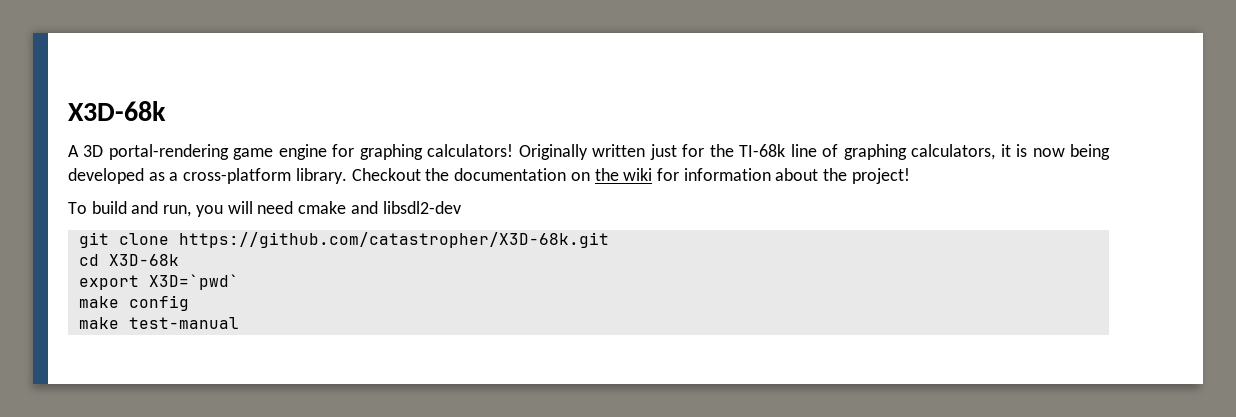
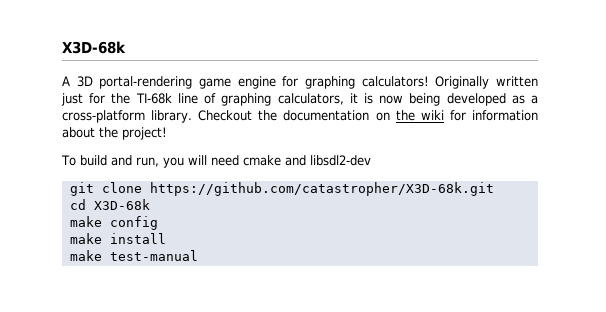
[78,274,239,290] // export X3D=`pwd` -> (150, 204) none
(189, 303) none -> [69,233,166,244] // make install

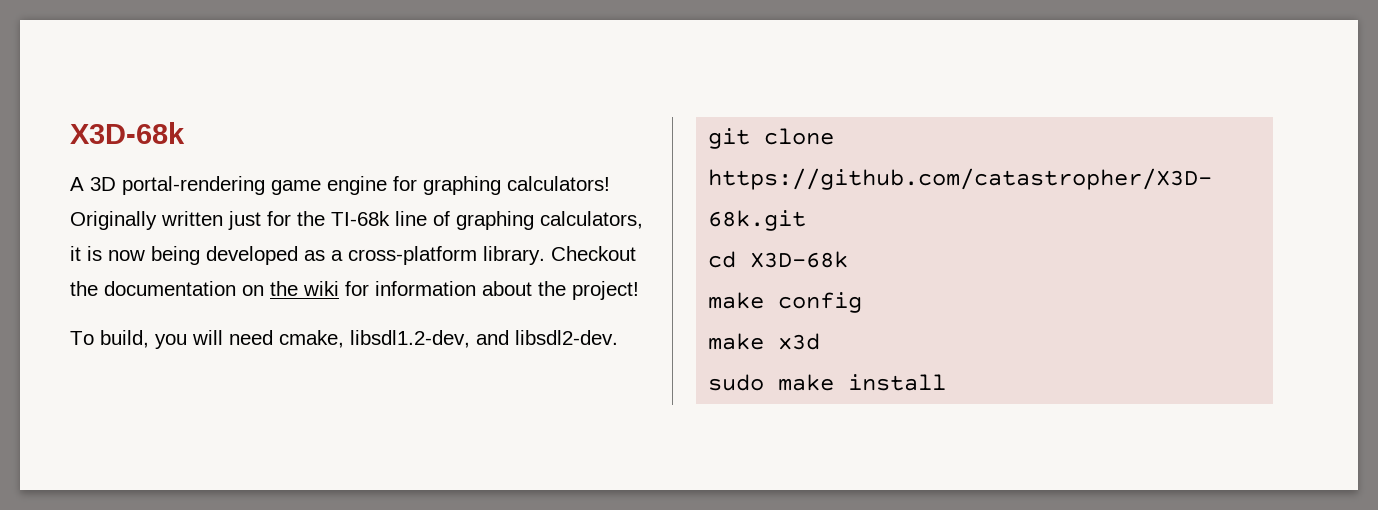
[79,155,371,168] build and run, you will need cmake and libsdl2-dev -> [100,330,618,349] build, you will need cmake, libsdl1.2-dev, and libsdl2-dev.
(102, 238) none -> [778,333,821,350] [708,374,835,391] x3d // sudo make
[69,250,198,261] // make test-manual -> (947, 382) none

